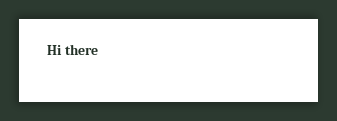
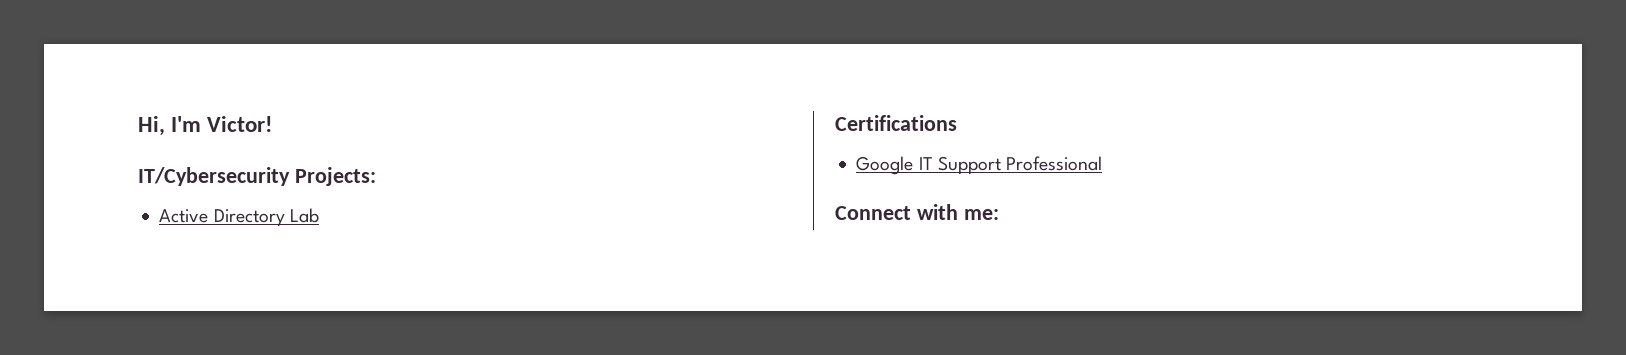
[47,44,98,55] Hi there -> [138,116,273,136] [138,167,376,186] [159,208,319,227] [835,115,957,131] [856,156,1103,175] [835,204,999,220] Hi, I'm Victor! // IT/Cybersecurity Projects: // Active Directory Lab // Certifications // Google IT Support Professional // Connect with me:

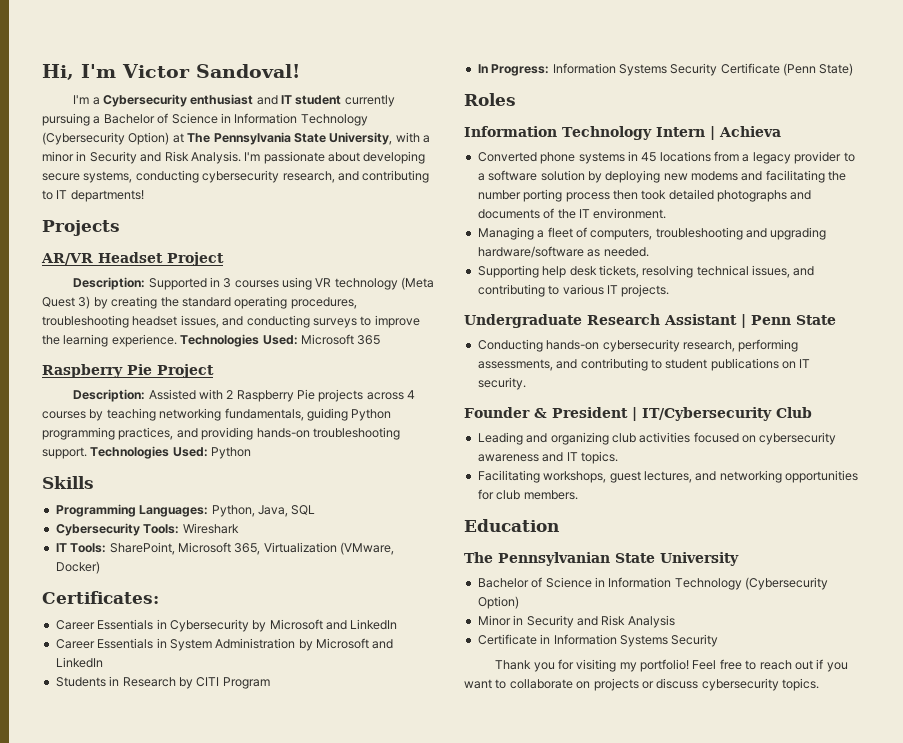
[207,116,273,132] [138,167,376,186] [159,208,319,227] [835,115,957,131] [856,156,1103,175] [835,204,999,220] Victor! // IT/Cybersecurity Projects: // Active Directory Lab // Certifications // Google IT Support Professional // Connect with me: -> [122,64,300,78] [73,94,395,107] [42,113,368,126] [42,132,430,145] [42,151,426,164] [42,170,430,183] [42,190,144,202] [42,220,120,236] [41,252,224,266] [73,277,435,290] [42,296,357,309] [42,315,420,328] [42,334,381,347] [42,364,214,378] [73,389,416,402] [42,408,392,421] [42,427,400,440] [42,446,252,459] [42,476,94,489] [55,504,316,517] [55,523,239,536] [55,542,394,555] [55,561,100,574] [42,591,159,604] [55,619,398,632] [55,638,394,651] [55,657,103,668] [55,676,270,689] [477,63,854,76] [464,93,516,106] [464,126,781,140] [477,151,855,164] [477,170,847,183] [477,189,812,202] [477,208,667,219] [477,227,827,240] [477,246,649,258] [477,265,815,278] [477,284,670,297] [464,314,836,328] [477,339,799,352] [477,358,811,371] [477,377,526,390] [464,407,812,421] [477,432,837,445] [477,451,618,464] [477,470,858,483] [477,489,578,500] [464,519,559,532] [464,552,739,566] [477,577,828,590] [477,596,519,609] [477,615,675,628] [477,634,719,647] [495,659,848,672] [464,678,819,691] Victor Sandoval! // I'm a Cybersecurity enthusiast and IT student currently pursuing a Bachelor of Science in Information Technology (Cybersecurity Option) at The Pennsylvania State University, with a minor in Security and Risk Analysis. I'm passionate about developing secure systems, conducting cybersecurity research, and contributing to IT departments! // Projects // AR/VR Headset Project // Description: Supported in 3 courses using VR technology (Meta Quest 3) by creating the standard operating procedures, troubleshooting headset issues, and conducting surveys to improve the learning experience. Technologies Used: Microsoft 365 // Raspberry Pie Project // Description: Assisted with 2 Raspberry Pie projects across 4 courses by teaching networking fundamentals, guiding Python programming practices, and providing hands-on troubleshooting support. Technologies Used: Python // Skills // Programming Languages: Python, Java, SQL // Cybersecurity Tools: Wireshark // IT Tools: SharePoint, Microsoft 365, Virtualization (VMware, Docker) // Certificates: // Career Essentials in Cybersecurity by Microsoft and LinkedIn // Career Essentials in System Administration by Microsoft and LinkedIn // Students in Research by CITI Program // In Progress: Information Systems Security Certificate (Penn State) // Roles // Information Technology Intern | Achieva // Converted phone systems in 45 locations from a legacy provider to a software solution by deploying new modems and facilitating the number porting process then took detailed photographs and documents of the IT environment. // Managing a fleet of computers, troubleshooting and upgrading hardware/software as needed. // Supporting help desk tickets, resolving technical issues, and contributing to various IT projects. // Undergraduate Research Assistant | Penn State // Conducting hands-on cybersecurity research, performing assessments, and contributing to student publications on IT security. // Founder & President | IT/Cybersecurity Club // Leading and organizing club activities focused on cybersecurity awareness and IT topics. // Facilitating workshops, guest lectures, and networking opportunities for club members. // Education // The Pennsylvanian State University // Bachelor of Science in Information Technology (Cybersecurity Option) // Minor in Security and Risk Analysis // Certificate in Information Systems Security // Thank you for visiting my portfolio! Feel free to reach out if you want to collaborate on projects or discuss cybersecurity topics.

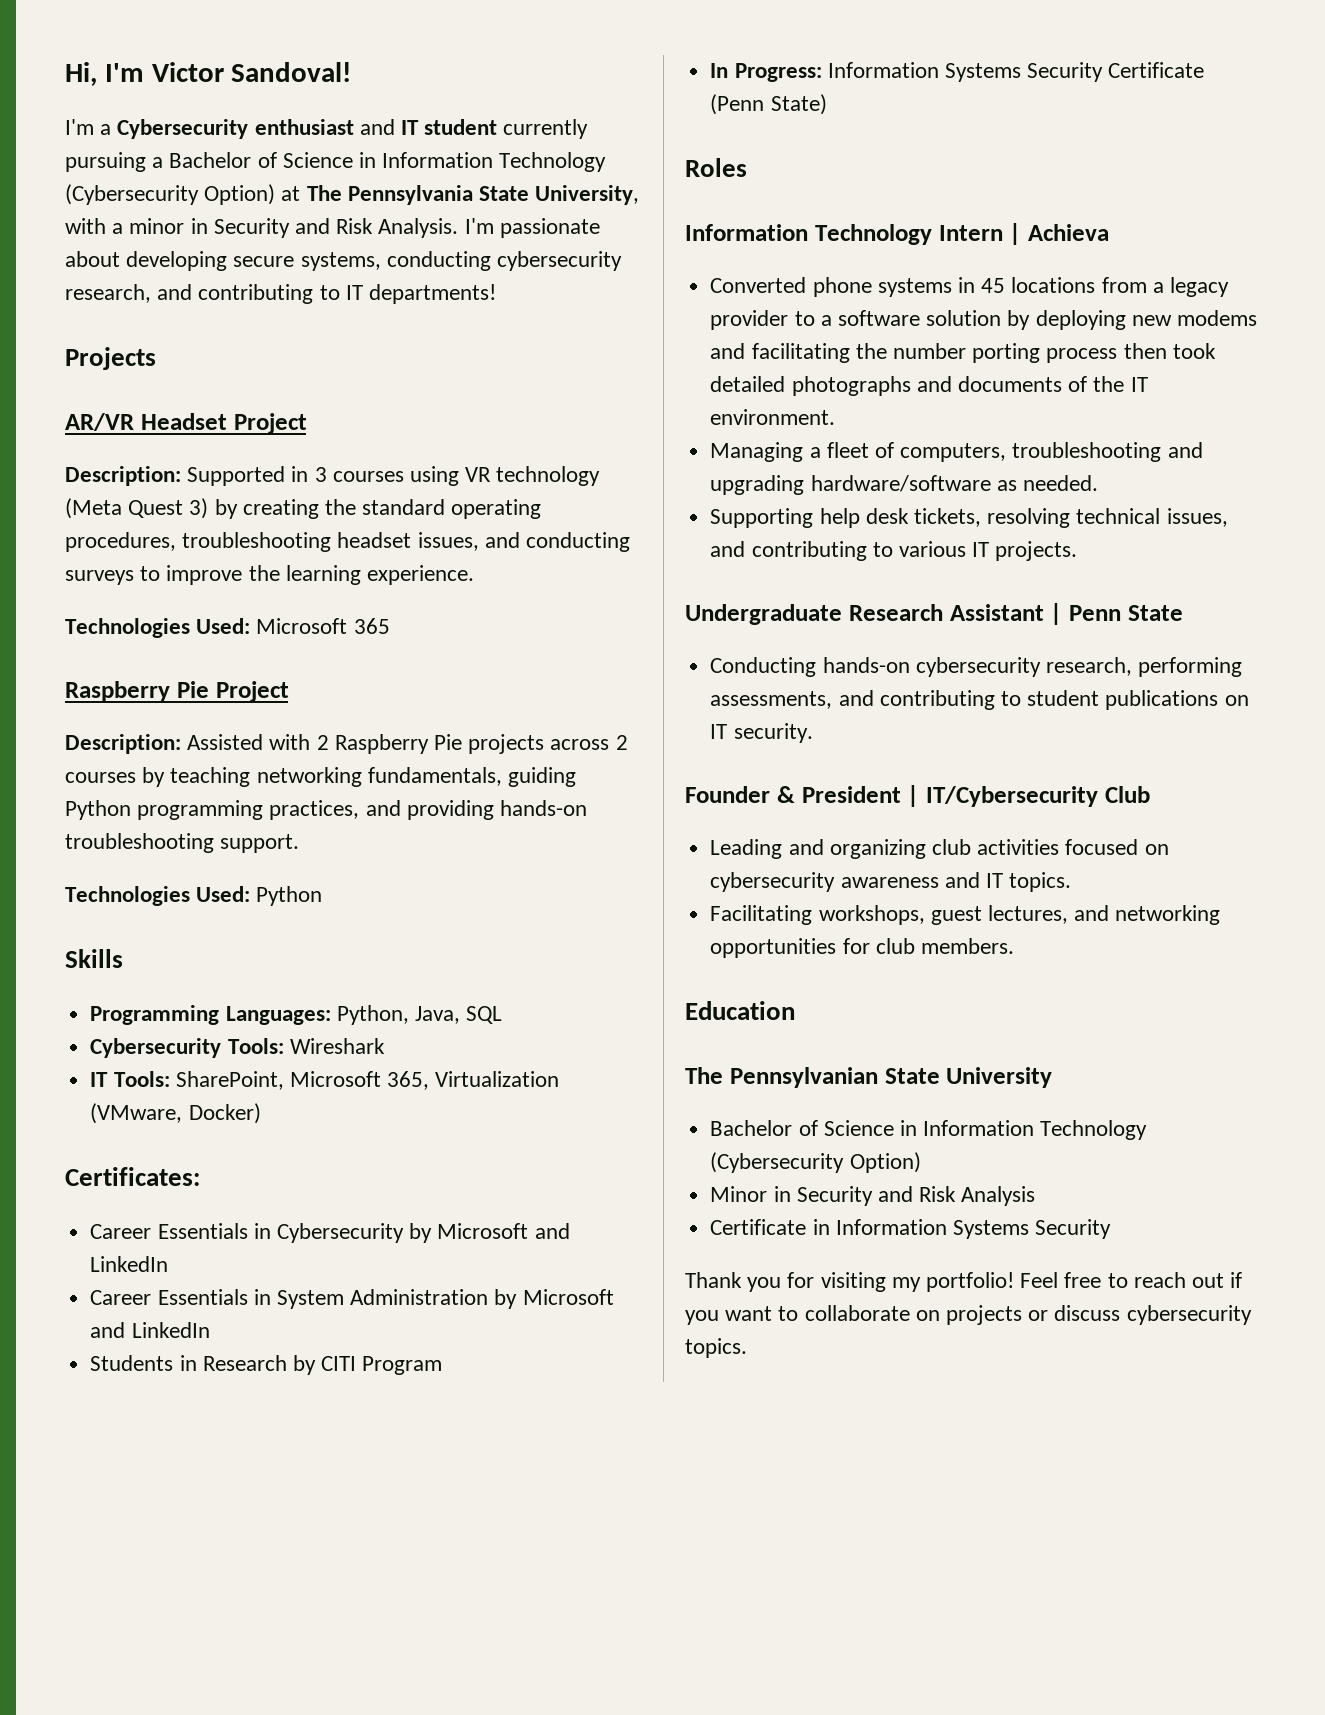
(177, 340) none -> (475, 575) //
[407,390,416,399] 4 -> [615,735,628,750] 2
(87, 453) none -> (300, 843) //

